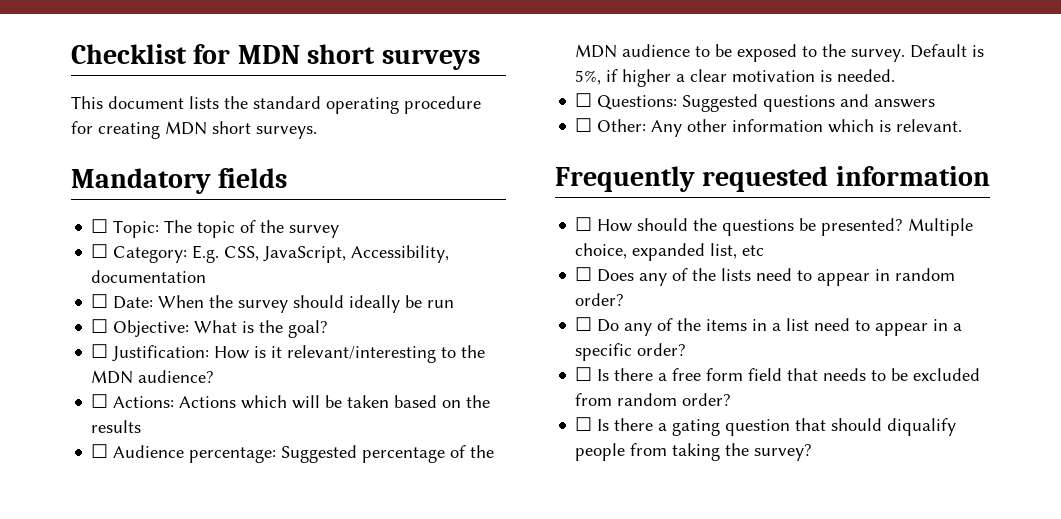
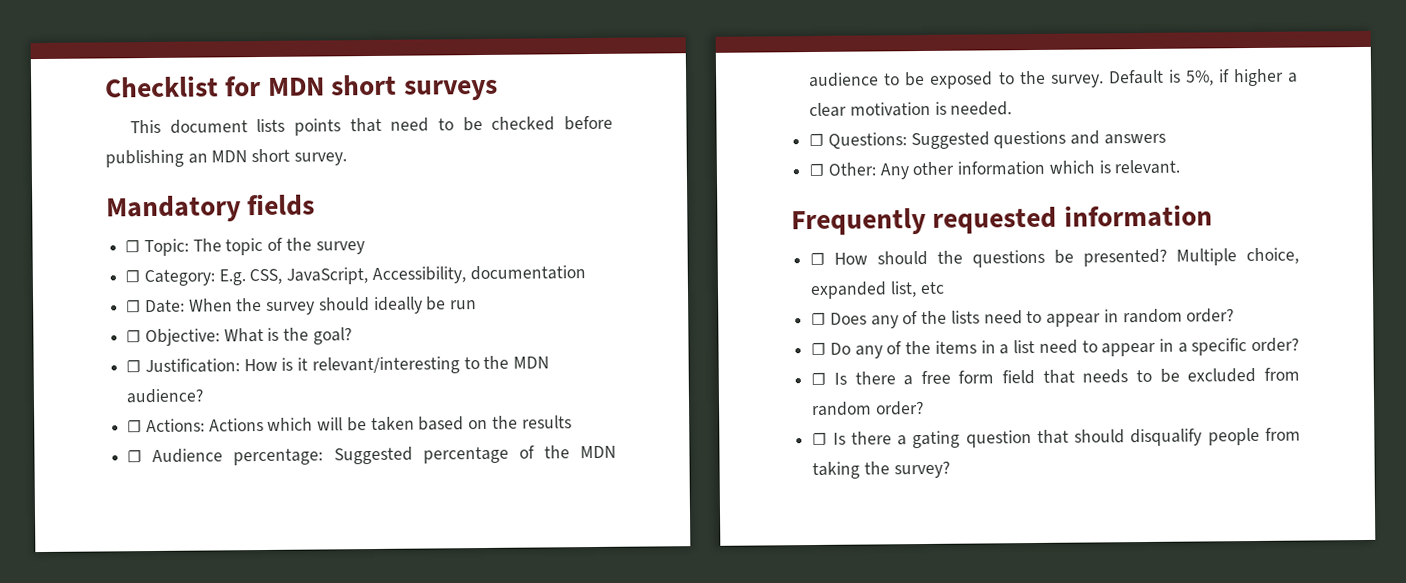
[224,96,481,114] [71,121,317,139] the standard operating procedure for creating MDN short surveys. -> [293,115,613,136] [105,148,347,168] points that need to be checked before publishing an MDN short survey.
[887,418,957,436] diqualify -> [1130,428,1203,447] disqualify

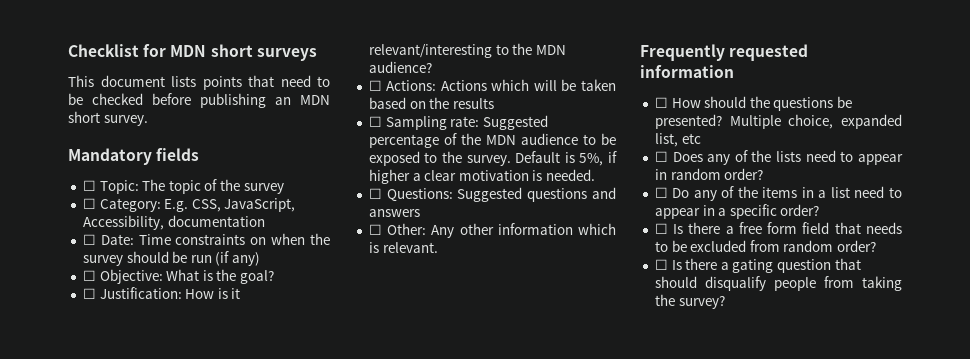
[188,298,233,312] When -> [138,233,306,245] Time constraints on when
[373,296,423,314] ideally -> (169, 257) none
(478, 305) none -> [215,251,261,266] (if any)
[152,448,324,466] Audience percentage: -> [385,116,480,130] Sampling rate:

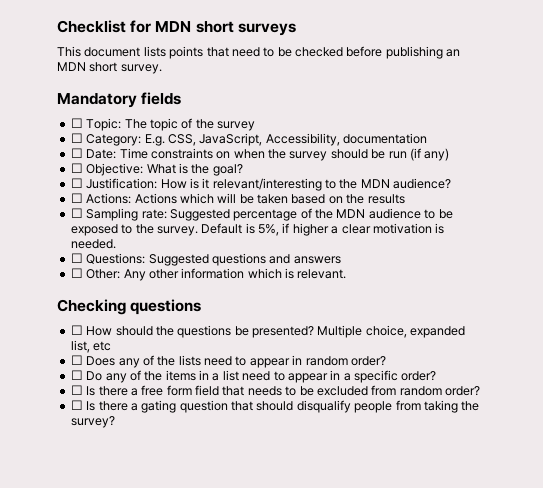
[640,44,809,61] [640,65,734,78] Frequently requested information -> [57,299,202,315] Checking questions

